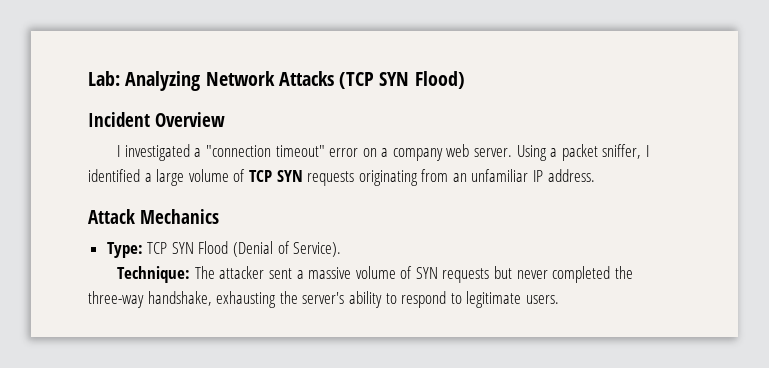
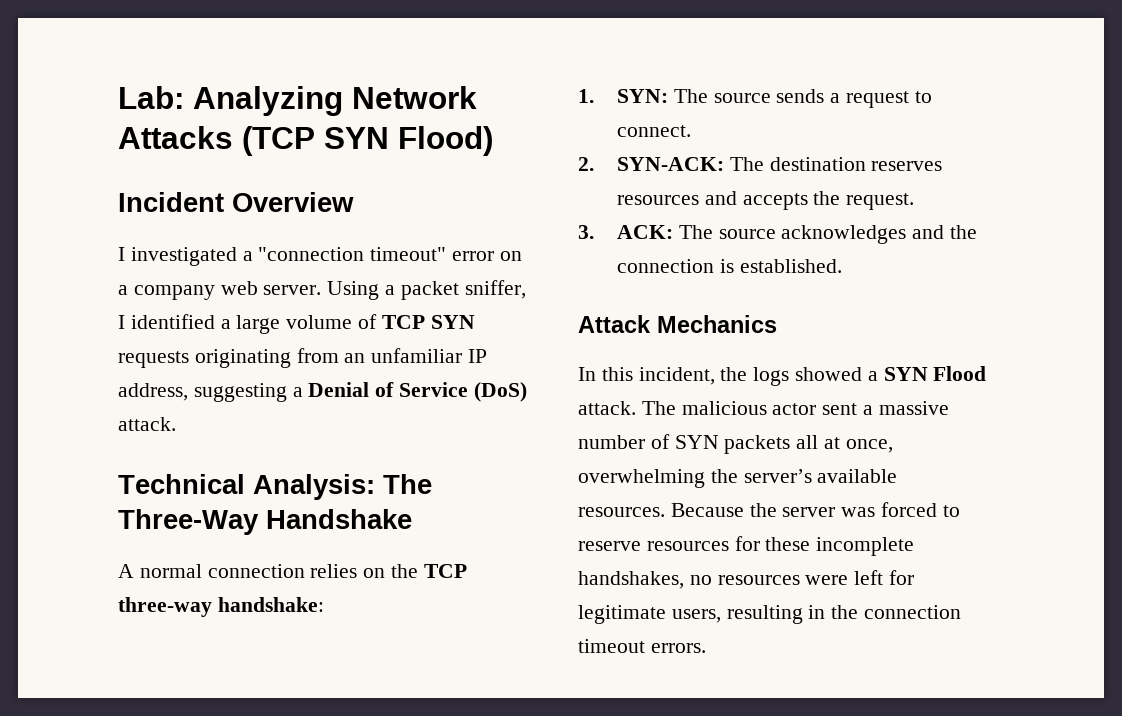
[547,169,595,182] [88,209,219,224] [106,241,342,258] [117,266,265,283] address. // Attack Mechanics // Type: TCP SYN Flood (Denial of Service). // Technique: The attacker -> [118,382,527,402] [118,417,176,431] [118,474,432,500] [118,509,412,535] [118,564,467,578] [118,597,324,617] [578,89,932,108] [616,125,691,137] [578,157,943,171] [616,191,915,210] [578,225,978,244] [616,259,842,273] [578,315,777,333] [578,366,987,386] [578,401,817,415] address, suggesting a Denial of Service (DoS) attack. // Technical Analysis: The Three-Way Handshake // A normal connection relies on the TCP three-way handshake: // 1. SYN: The source sends a request to connect. // 2. SYN-ACK: The destination reserves resources and accepts the request. // 3. ACK: The source acknowledges and the connection is established. // Attack Mechanics // In this incident, the logs showed a SYN Flood attack. The malicious actor
[355,266,396,279] volume -> [578,435,645,449] number
[442,266,633,283] [88,291,559,308] requests but never completed the three-way handshake, exhausting the server's ability to respond to legitimate users. -> [724,435,893,454] [578,469,898,488] [578,502,960,517] [578,536,915,556] [578,570,915,589] [578,605,962,624] [578,639,706,653] packets all at once, overwhelming the server’s available resources. Because the server was forced to reserve resources for these incomplete handshakes, no resources were left for legitimate users, resulting in the connection timeout errors.

